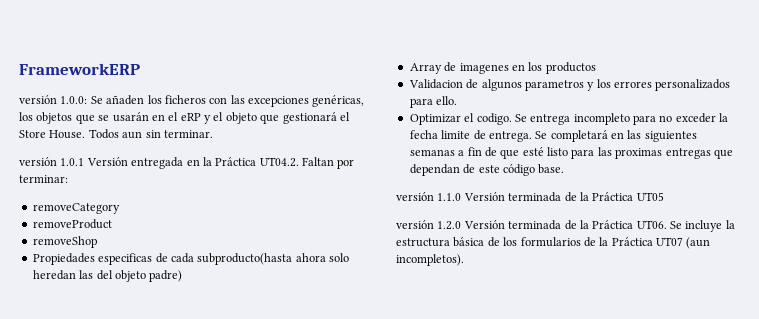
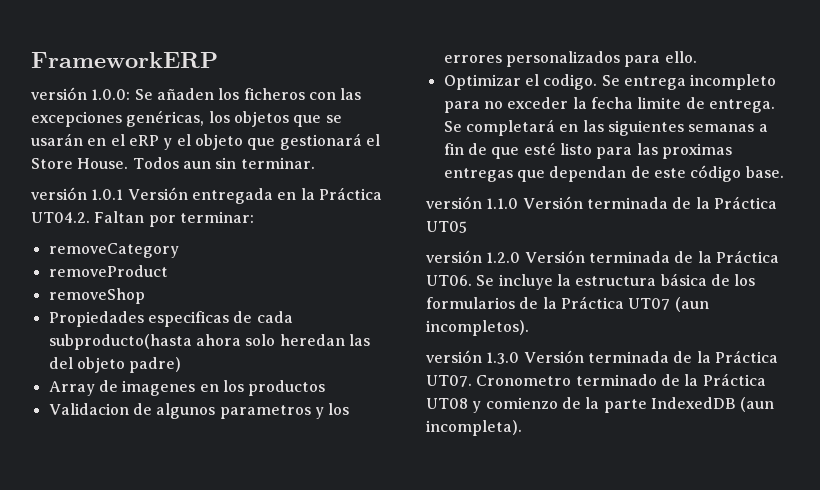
(464, 260) none -> [426,350,778,364] [426,373,766,387] [426,397,775,413] [426,420,522,436] // versión 1.3.0 Versión terminada de la Práctica UT07. Cronometro terminado de la Práctica UT08 y comienzo de la parte IndexedDB (aun incompleta).

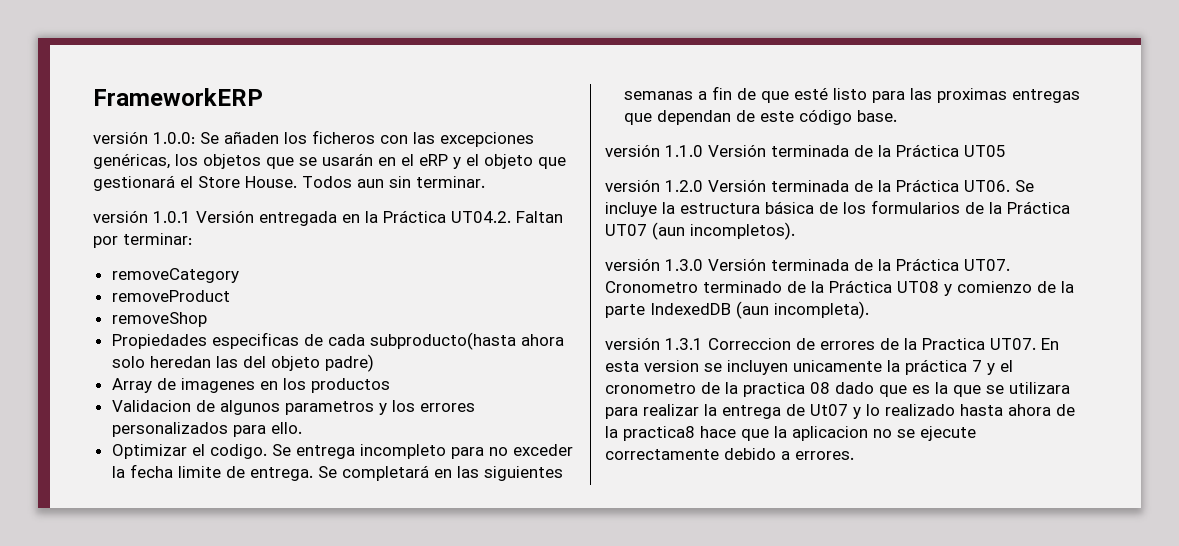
(522, 428) none -> [605,337,1059,350] [605,359,1013,375] [605,382,1070,397] [605,404,1075,419] [605,426,976,441] [605,448,854,460] // versión 1.3.1 Correccion de errores de la Practica UT07. En esta version se incluyen unicamente la práctica 7 y el cronometro de la practica 08 dado que es la que se utilizara para realizar la entrega de Ut07 y lo realizado hasta ahora de la practica8 hace que la aplicacion no se ejecute correctamente debido a errores.

